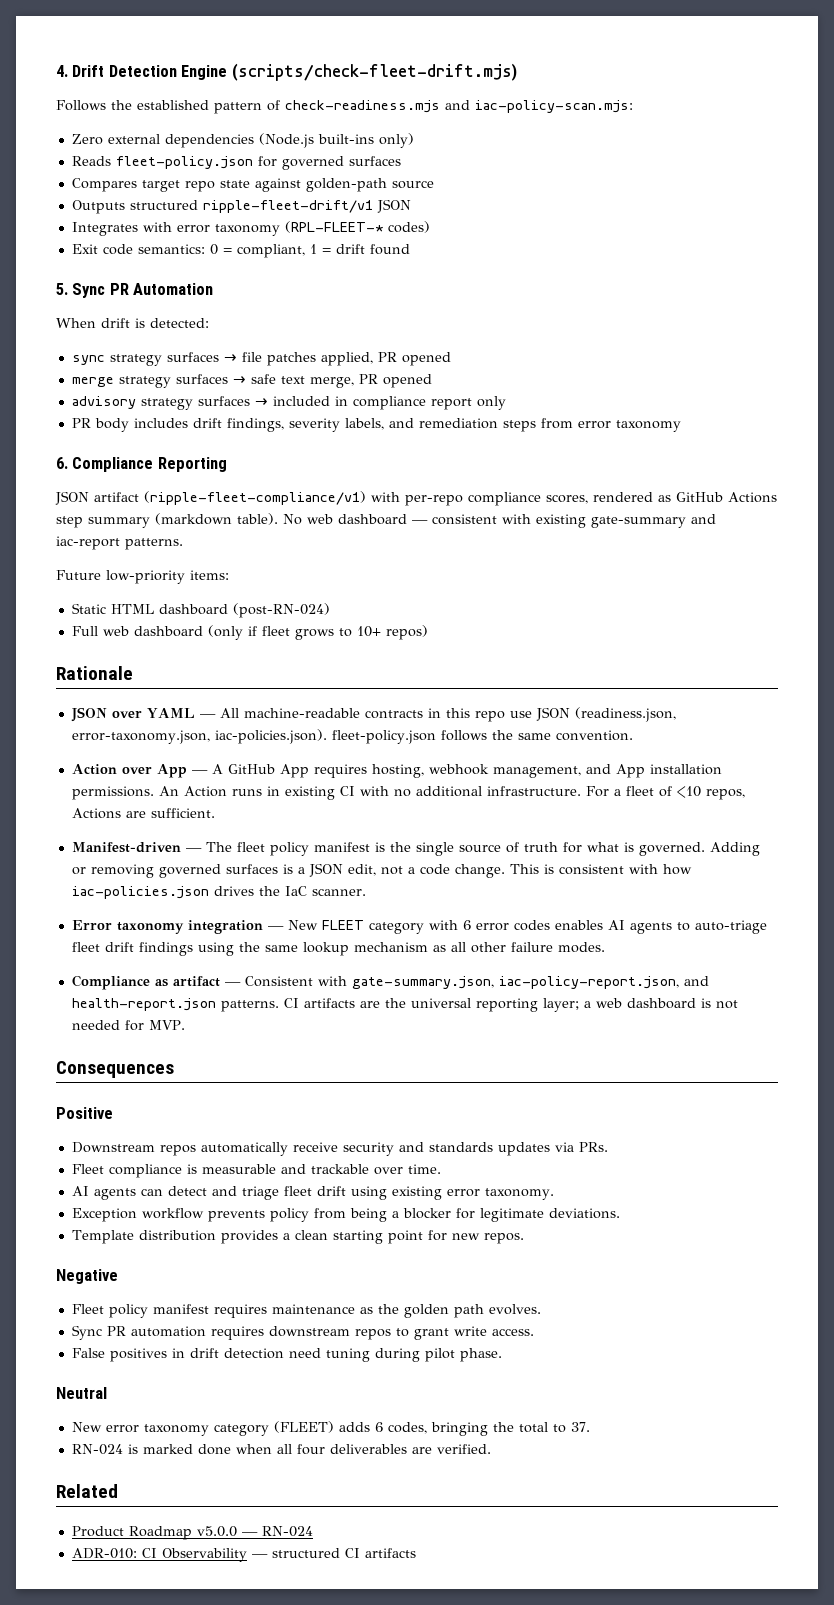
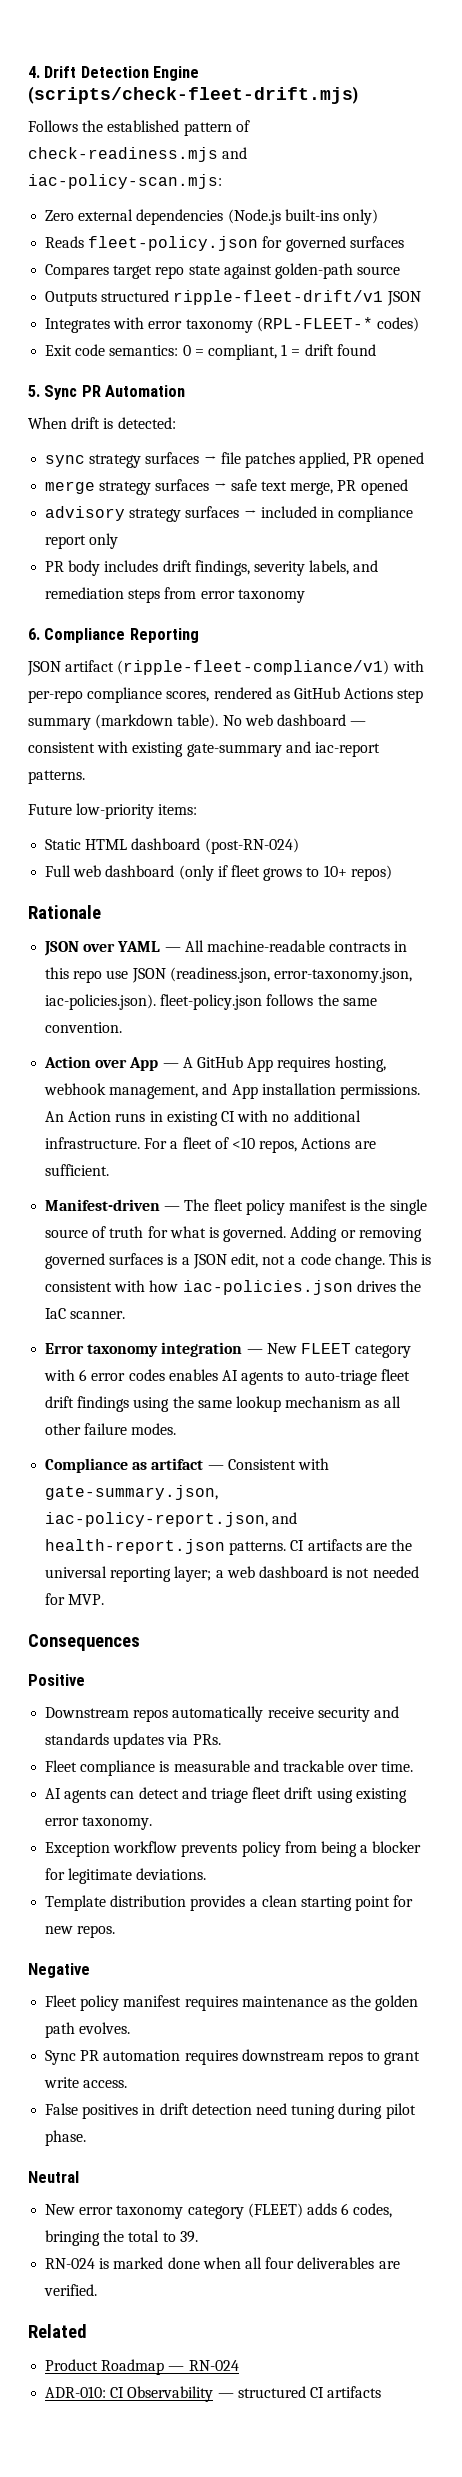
[570,1422,590,1432] 37. -> [179,2231,198,2243] 39.
[196,1526,237,1537] v5.0.0 -> (165, 2367) none

